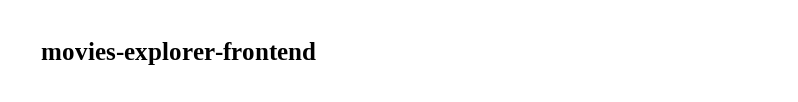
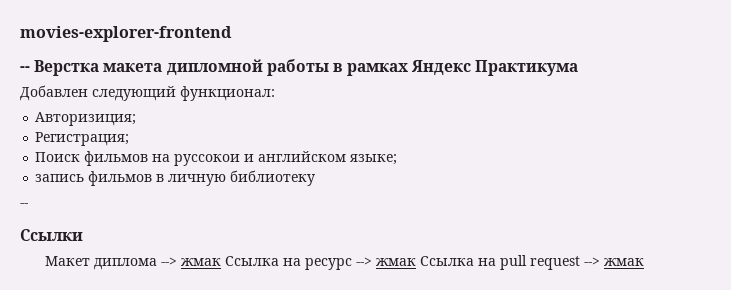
(316, 53) none -> [20,59,579,76] [20,85,275,101] [35,112,137,126] [35,132,130,146] [35,151,398,166] [35,170,316,186] [20,203,28,207] [20,229,83,241] [45,255,645,270] // -- Верстка макета дипломной работы в рамках Яндекс Практикума // Добавлен следующий функционал: // Авторизиция; // Регистрация; // Поиск фильмов на руссокои и английском языке; // запись фильмов в личную библиотеку // -- // Ссылки // Макет диплома --> жмак Ссылка на ресурс --> жмак Ссылка на pull request --> жмак

